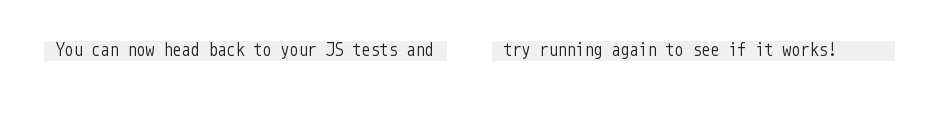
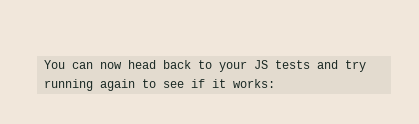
[782,42,837,56] works! -> [232,79,275,88] works:

